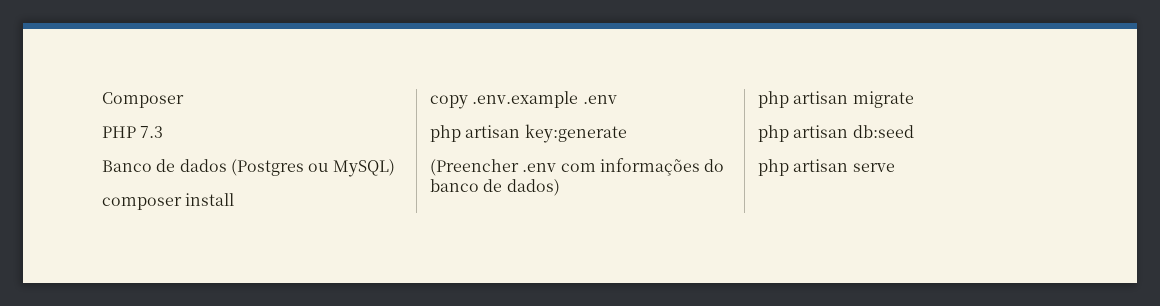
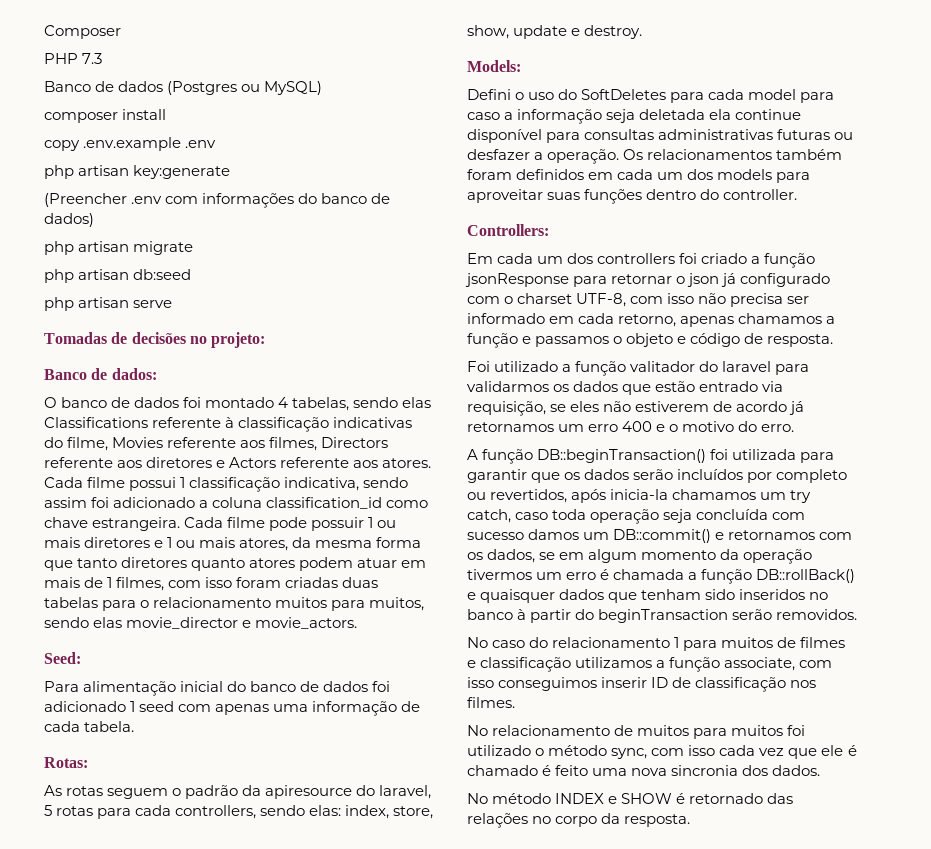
(895, 167) none -> [44,332,266,348] [44,368,157,380] [44,397,432,411] [44,417,413,432] [44,437,389,451] [44,457,432,468] [44,477,409,492] [44,497,429,509] [44,517,397,531] [44,537,422,551] [44,557,427,571] [44,577,379,591] [44,597,425,611] [44,617,358,629] [44,652,81,664] [44,681,391,696] [44,701,421,716] [44,721,135,732] [44,757,88,768] [44,785,432,799] [44,805,434,819] [467,25,643,39] [467,60,521,72] [467,89,835,103] [467,109,802,124] [467,129,854,143] [467,149,843,164] [467,169,811,183] [467,189,798,204] [467,224,549,236] [467,253,816,268] [465,273,831,287] [467,293,810,307] [467,313,836,327] [467,333,834,348] [467,361,810,376] [467,381,784,395] [467,401,805,416] [467,421,795,432] [467,449,835,464] [467,469,848,483] [467,489,812,503] [467,509,806,524] [467,529,853,543] [467,549,813,564] [467,569,856,584] [467,589,829,603] [467,609,858,623] [467,637,846,651] [467,657,833,672] [467,677,817,692] [467,697,515,708] [467,725,806,739] [467,745,857,759] [467,765,821,776] [467,793,794,804] [467,813,691,828] // Tomadas de decisões no projeto: // Banco de dados: // O banco de dados foi montado 4 tabelas, sendo elas Classifications referente à classificação indicativas do filme, Movies referente aos filmes, Directors referente aos diretores e Actors referente aos atores. Cada filme possui 1 classificação indicativa, sendo assim foi adicionado a coluna classification_id como chave estrangeira. Cada filme pode possuir 1 ou mais diretores e 1 ou mais atores, da mesma forma que tanto diretores quanto atores podem atuar em mais de 1 filmes, com isso foram criadas duas tabelas para o relacionamento muitos para muitos, sendo elas movie_director e movie_actors. // Seed: // Para alimentação inicial do banco de dados foi adicionado 1 seed com apenas uma informação de cada tabela. // Rotas: // As rotas seguem o padrão da apiresource do laravel, 5 rotas para cada controllers, sendo elas: index, store, show, update e destroy. // Models: // Defini o uso do SoftDeletes para cada model para caso a informação seja deletada ela continue disponível para consultas administrativas futuras ou desfazer a operação. Os relacionamentos também foram definidos em cada um dos models para aproveitar suas funções dentro do controller. // Controllers: // Em cada um dos controllers foi criado a função jsonResponse para retornar o json já configurado com o charset UTF-8, com isso não precisa ser informado em cada retorno, apenas chamamos a função e passamos o objeto e código de resposta. // Foi utilizado a função valitador do laravel para validarmos os dados que estão entrado via requisição, se eles não estiverem de acordo já retornamos um erro 400 e o motivo do erro. // A função DB::beginTransaction() foi utilizada para garantir que os dados serão incluídos por completo ou revertidos, após inicia-la chamamos um try catch, caso toda operação seja concluída com sucesso damos um DB::commit() e retornamos com os dados, se em algum momento da operação tivermos um erro é chamada a função DB::rollBack() e quaisquer dados que tenham sido inseridos no banco à partir do beginTransaction serão removidos. // No caso do relacionamento 1 para muitos de filmes e classificação utilizamos a função associate, com isso conseguimos inserir ID de classificação nos filmes. // No relacionamento de muitos para muitos foi utilizado o método sync, com isso cada vez que ele é chamado é feito uma nova sincronia dos dados. // No método INDEX e SHOW é retornado das relações no corpo da resposta.

